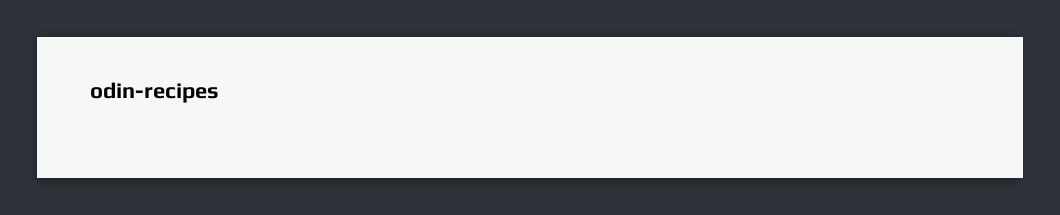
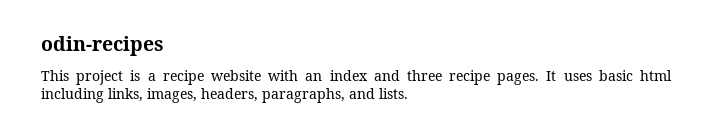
(219, 92) none -> [41,70,672,85] [41,88,408,103] // This project is a recipe website with an index and three recipe pages. It uses basic html including links, images, headers, paragraphs, and lists.

